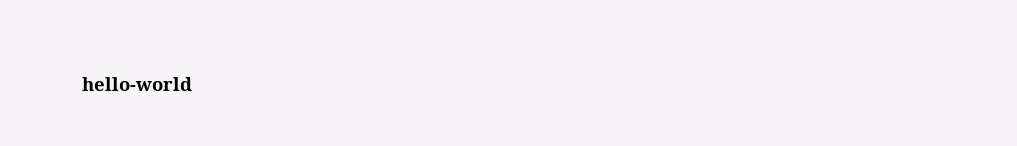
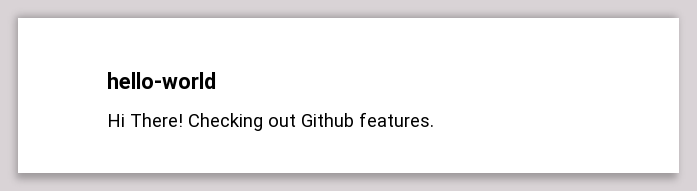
(192, 84) none -> [107,112,434,131] // Hi There! Checking out Github features.

